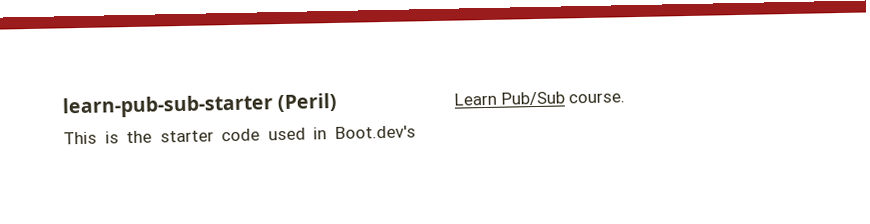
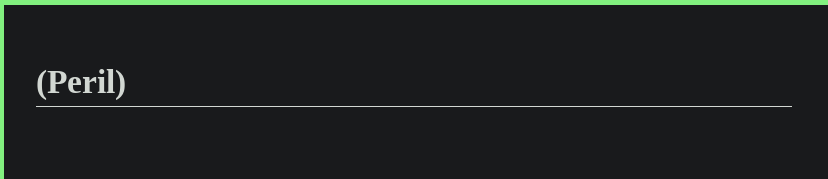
[62,94,274,119] learn-pub-sub-starter -> (36, 85) none
[63,125,416,145] [454,91,626,106] // This is the starter code used in Boot.dev's Learn Pub/Sub course. -> (126, 85) none

